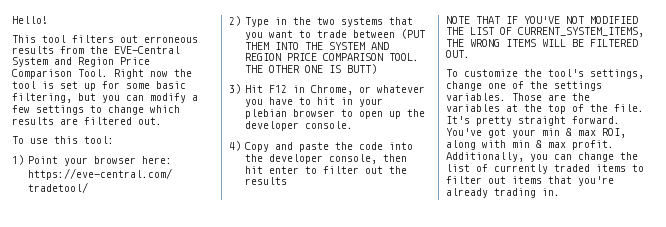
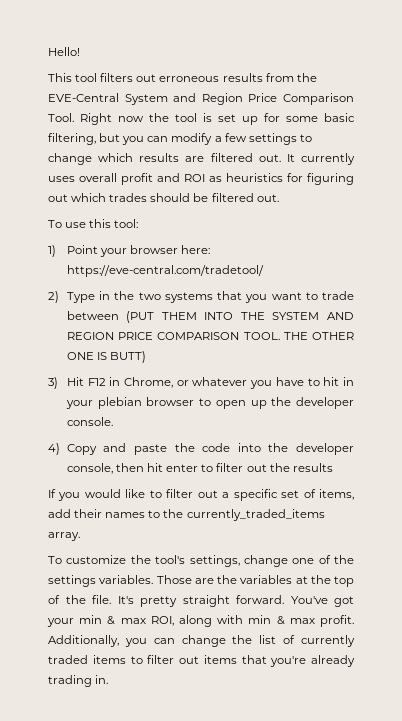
(162, 121) none -> [286,153,355,165] [48,173,354,185] [48,193,279,202] It currently uses overall profit and ROI as heuristics for figuring out which trades should be filtered out.
[446,16,638,24] [446,27,644,37] [446,39,638,47] [446,50,470,58] NOTE THAT IF YOU'VE NOT MODIFIED THE LIST OF CURRENT_SYSTEM_ITEMS, THE WRONG ITEMS WILL BE FILTERED OUT. -> [48,489,354,501] [48,509,325,521] [48,532,80,541] If you would like to filter out a specific set of items, add their names to the currently_traded_items array.

